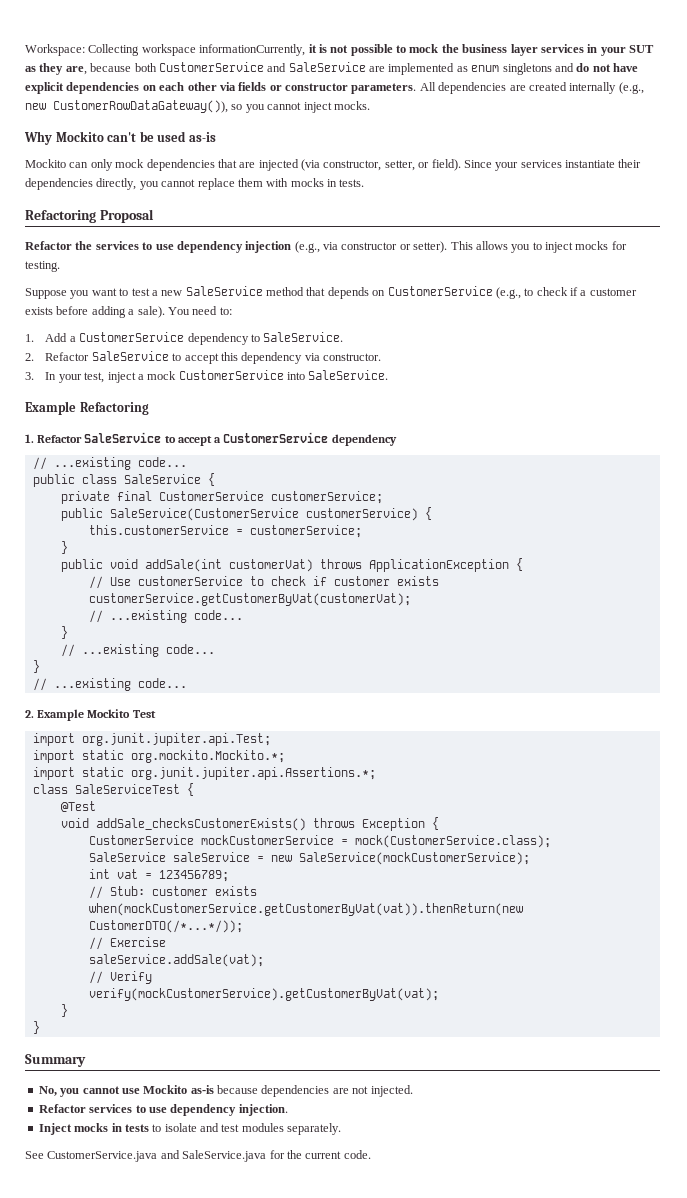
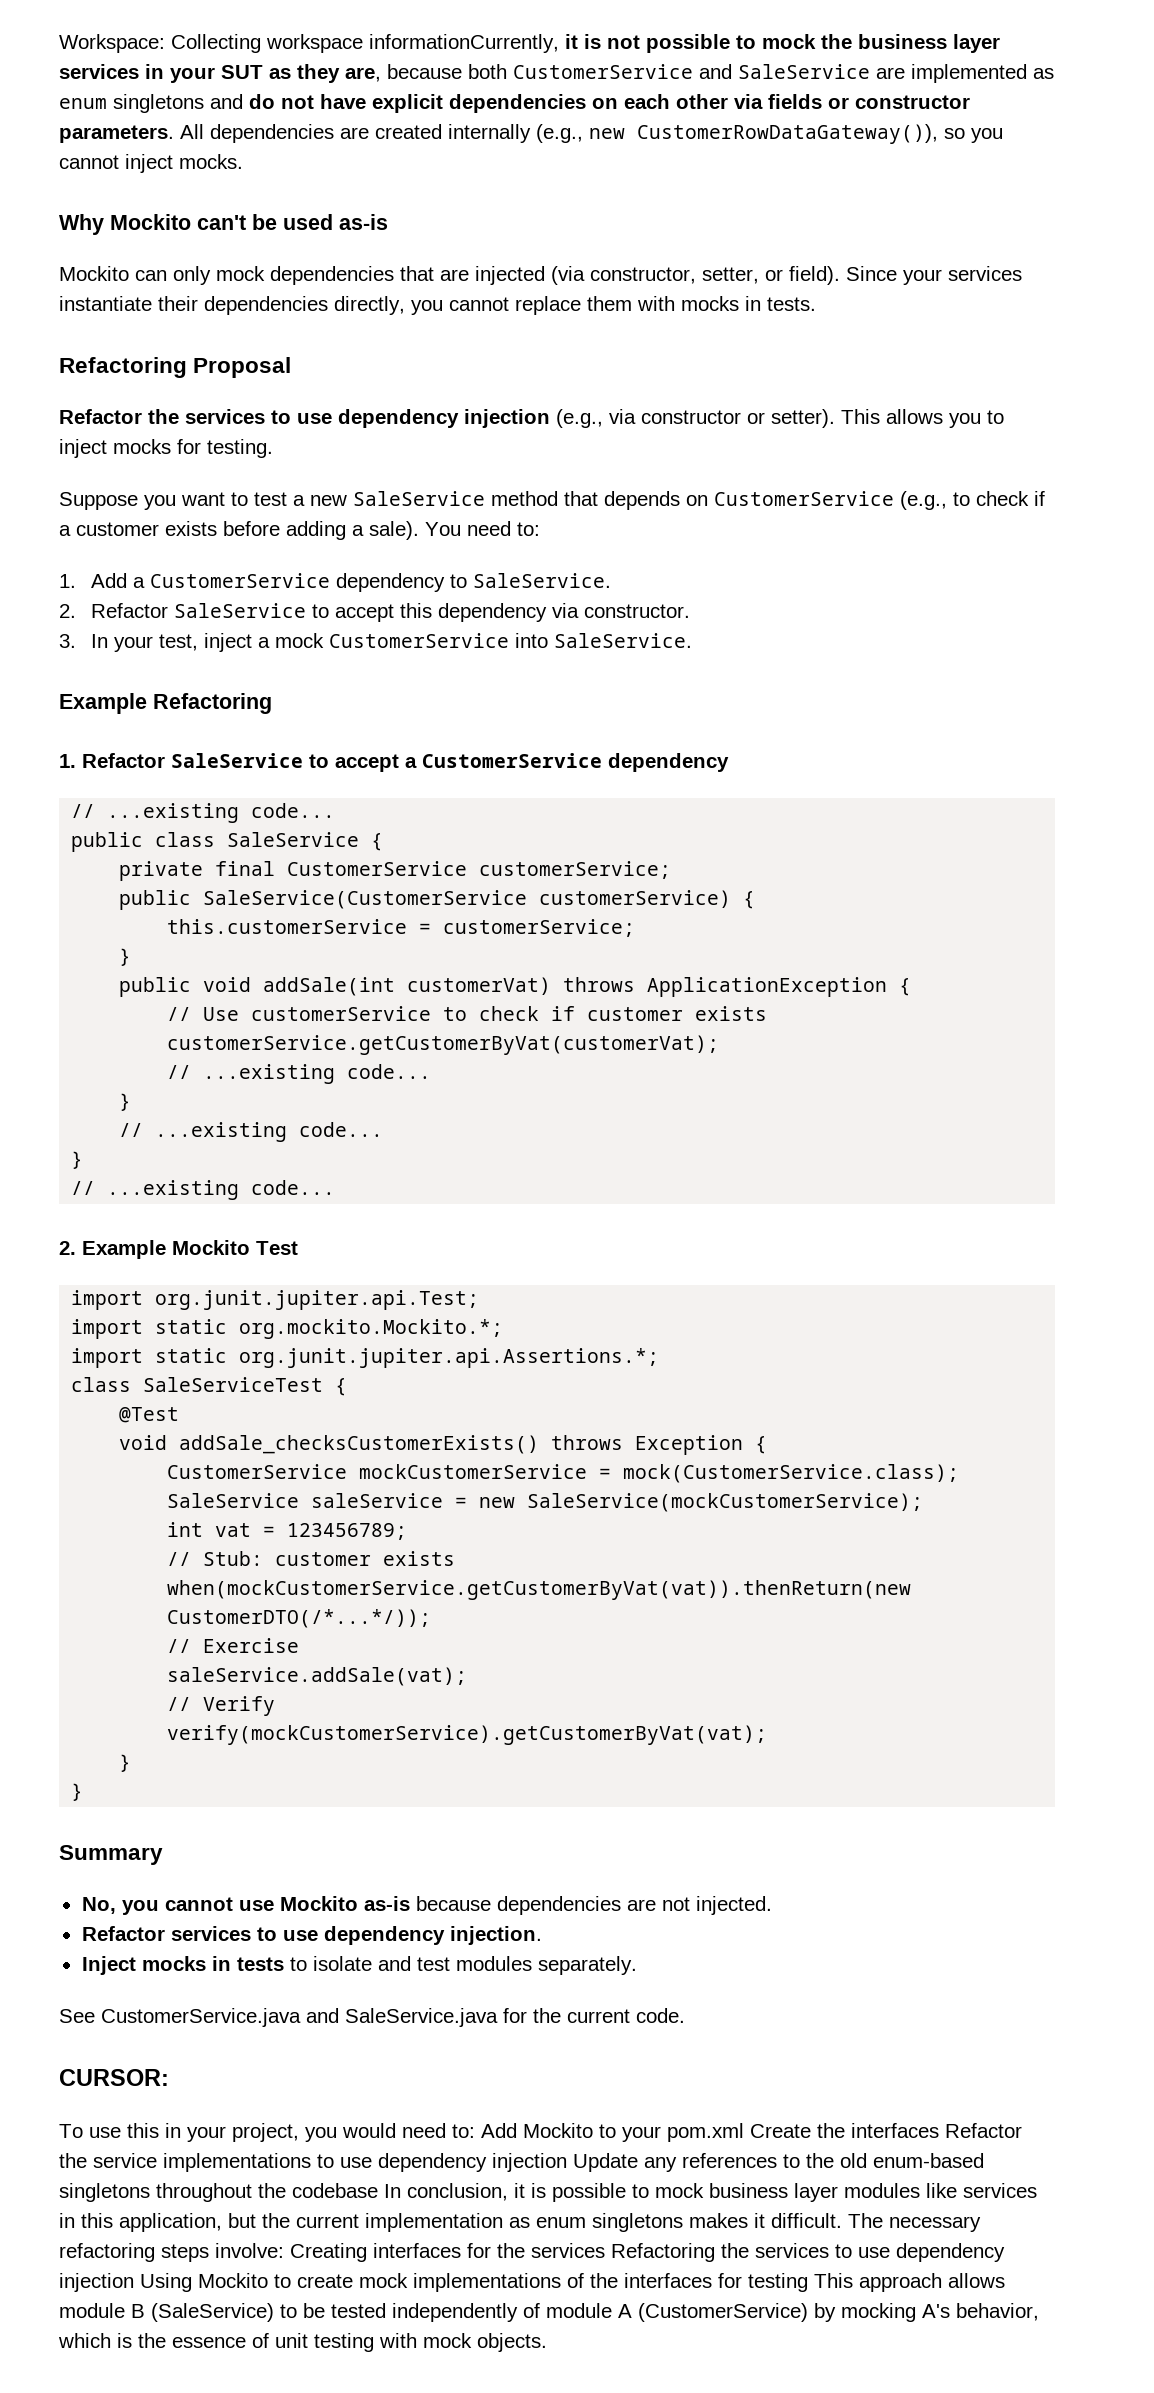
(371, 1154) none -> [59,2069,169,2086] [59,2123,1022,2142] [59,2153,984,2172] [59,2183,1037,2202] [59,2213,981,2232] [59,2243,1005,2262] [59,2273,1005,2292] [59,2303,1039,2322] [58,2333,547,2352] // CURSOR: // To use this in your project, you would need to: Add Mockito to your pom.xml Create the interfaces Refactor the service implementations to use dependency injection Update any references to the old enum-based singletons throughout the codebase In conclusion, it is possible to mock business layer modules like services in this application, but the current implementation as enum singletons makes it difficult. The necessary refactoring steps involve: Creating interfaces for the services Refactoring the services to use dependency injection Using Mockito to create mock implementations of the interfaces for testing This approach allows module B (SaleService) to be tested independently of module A (CustomerService) by mocking A's behavior, which is the essence of unit testing with mock objects.

